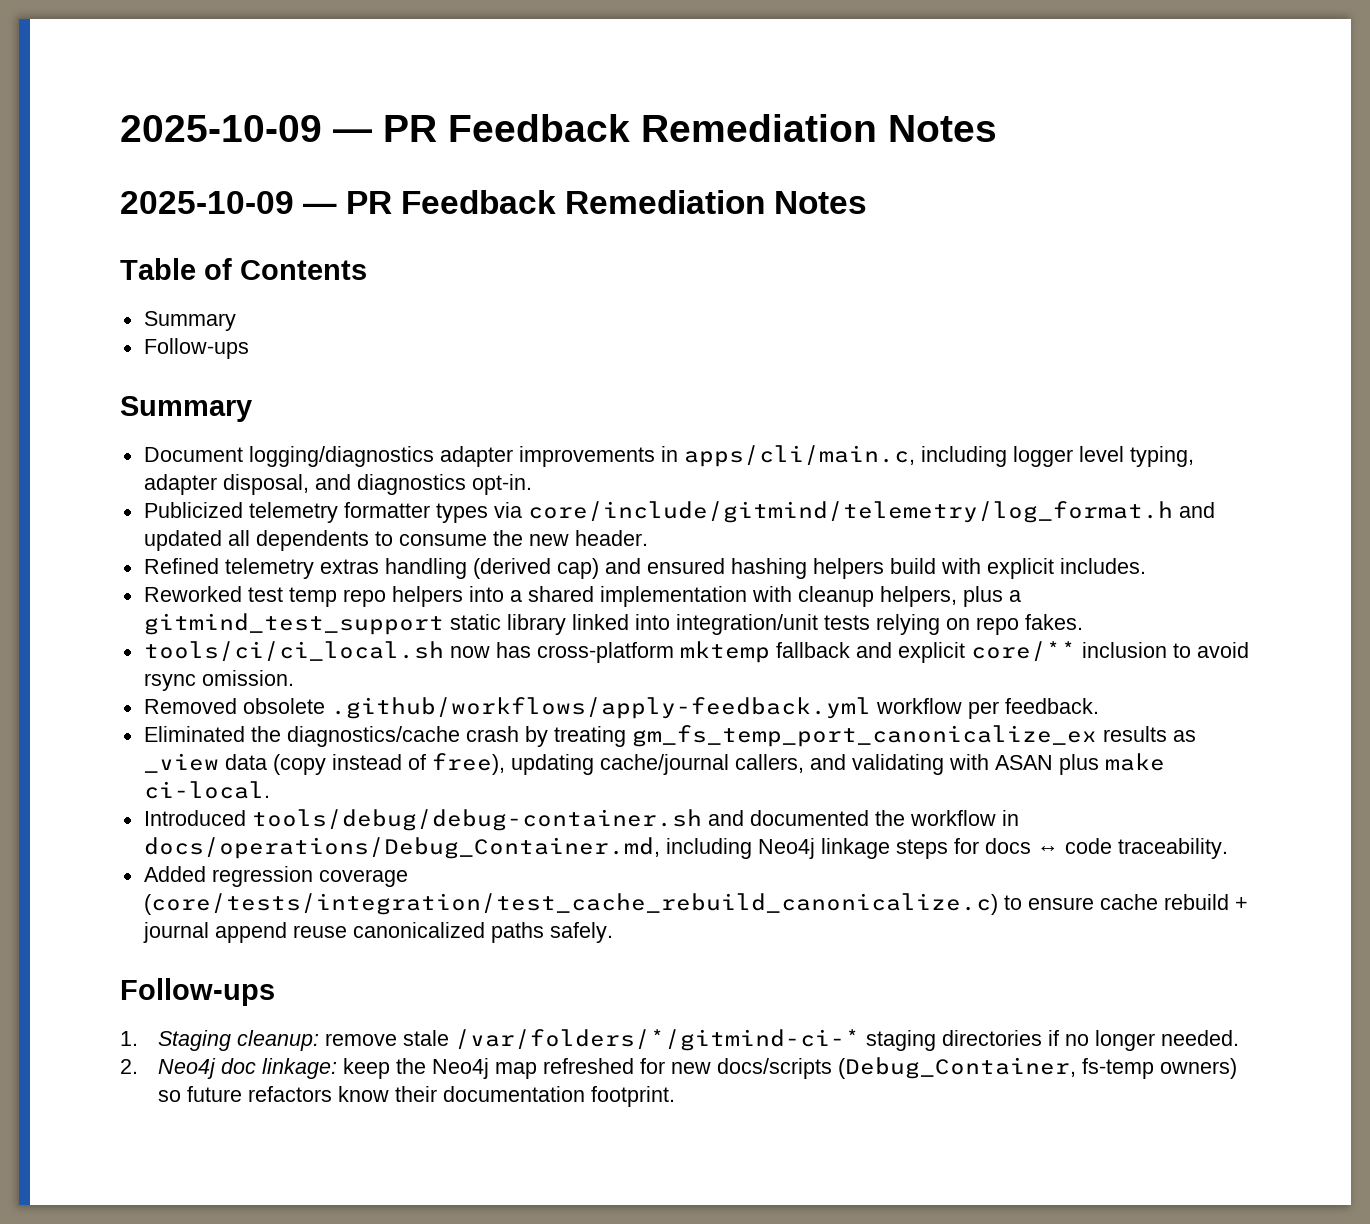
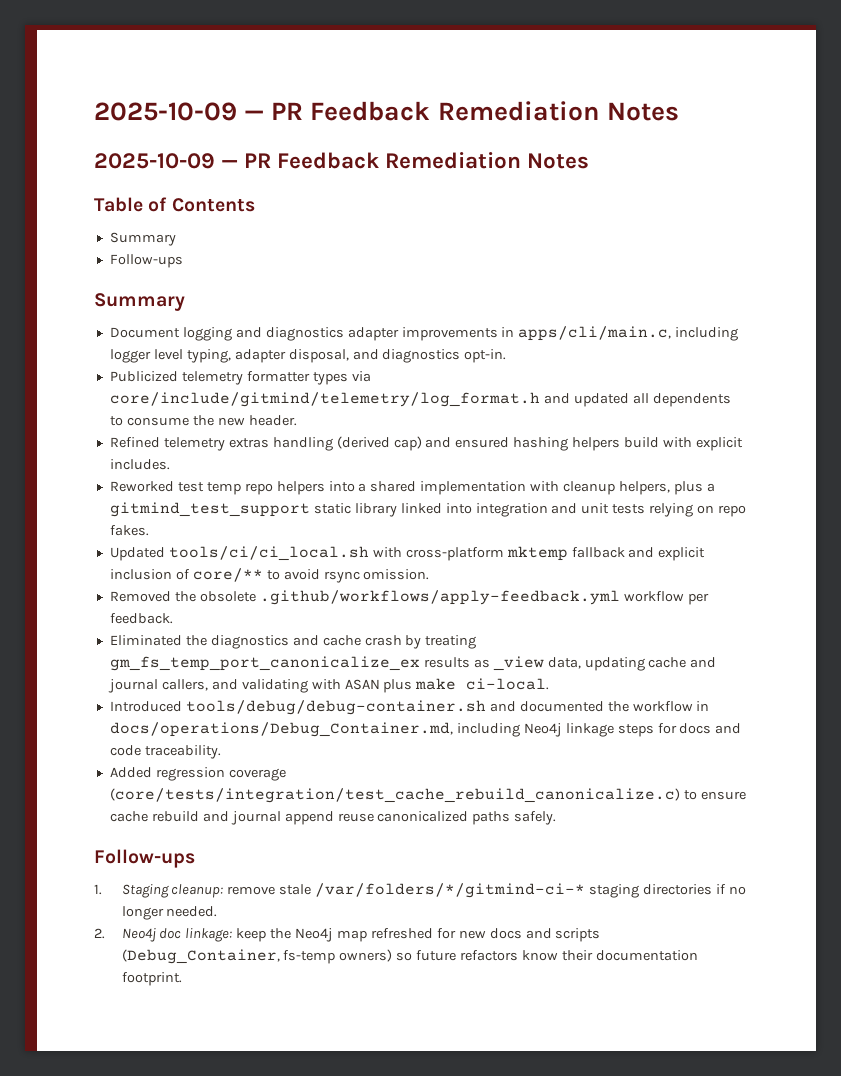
[248,446,434,467] logging/diagnostics -> [182,327,344,341] logging and diagnostics
[675,614,818,635] integration/unit -> [475,503,610,517] integration and unit
[143,641,531,661] tools/ci/ci_local.sh now has -> [109,546,402,561] Updated tools/ci/ci_local.sh with
[970,641,1167,661] core/** inclusion -> [109,568,263,582] inclusion of core/**
(237, 706) none -> [174,591,196,602] the
[286,726,460,747] diagnostics/cache -> [210,635,361,649] diagnostics and cache
[224,753,729,775] data (copy instead of free), updating cache/journal -> [547,657,717,671] [107,679,158,693] data, updating cache and journal
[1036,845,1059,854] ↔ -> [715,723,742,734] and
[1234,897,1248,910] + -> [202,811,229,822] and
[717,1058,833,1079] docs/scripts -> [489,928,601,942] docs and scripts

